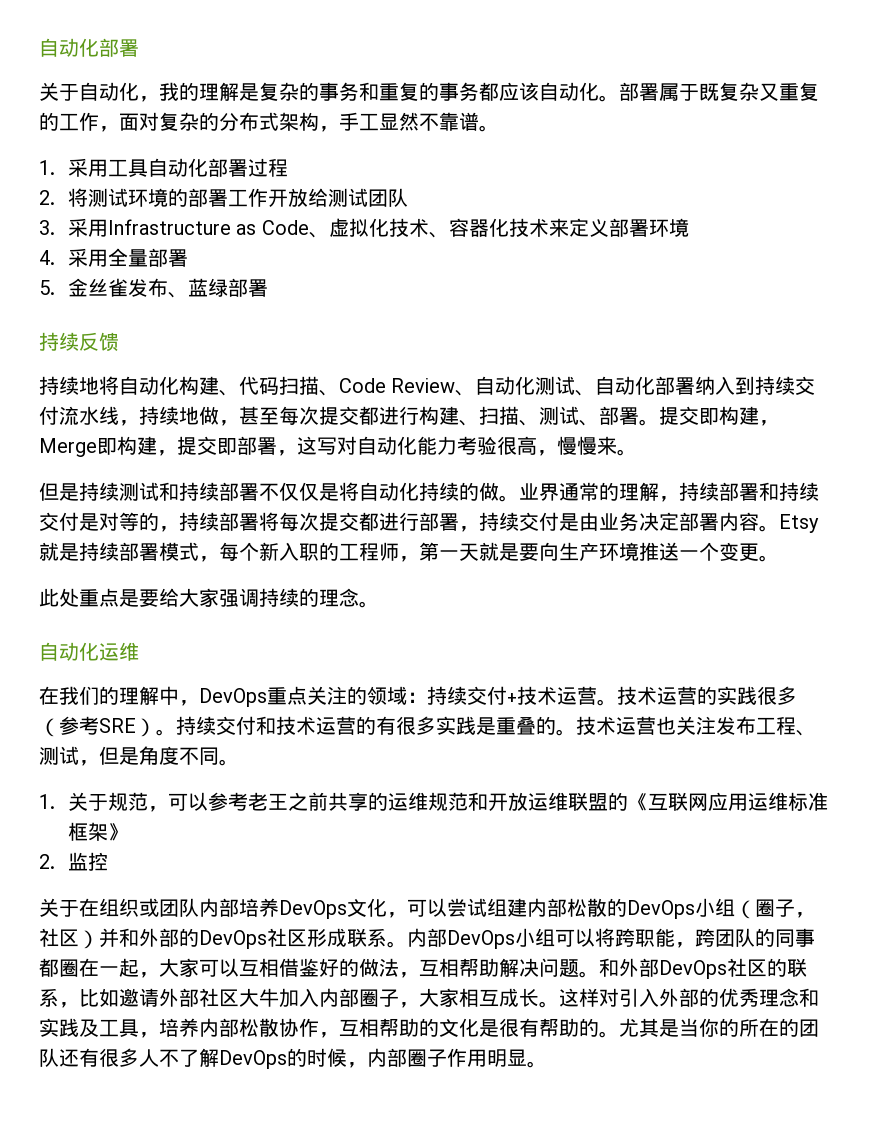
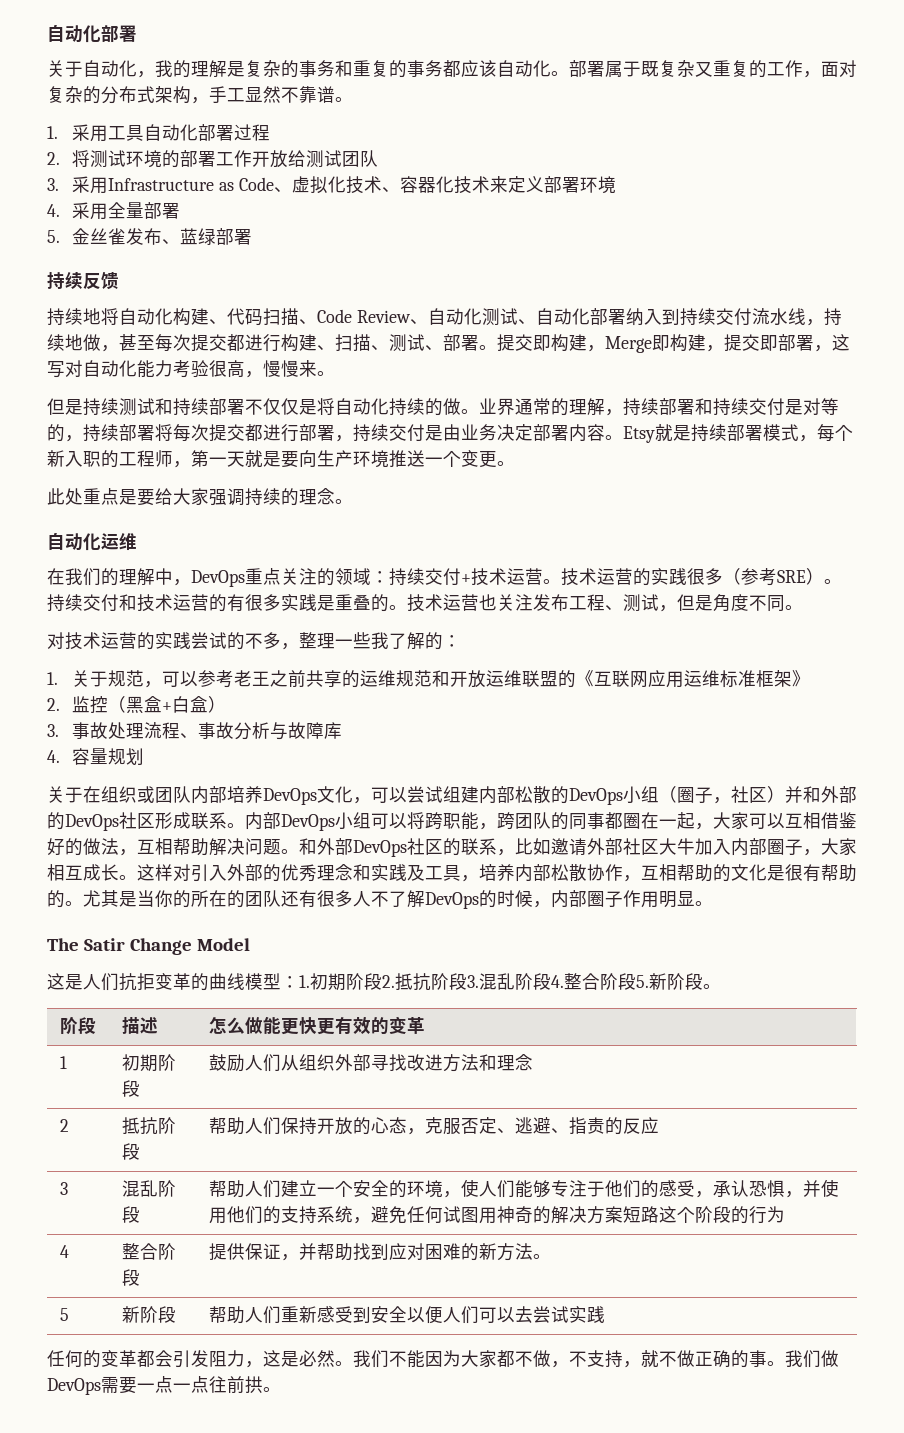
(239, 762) none -> [47,632,461,650] // 对技术运营的实践尝试的不多，整理一些我了解的：
(108, 861) none -> [108,696,227,714] [47,722,343,740] [47,748,145,765] （黑盒+白盒） // 3.事故处理流程、事故分析与故障库 // 4.容量规划
(547, 1064) none -> [47,938,251,955] [47,973,721,991] [59,1016,96,1035] [121,1017,158,1034] [208,1016,425,1035] [59,1056,67,1069] [121,1054,176,1072] [121,1080,140,1097] [208,1054,533,1072] [59,1119,69,1132] [121,1117,176,1135] [121,1143,140,1160] [208,1117,659,1135] [59,1182,68,1195] [121,1180,176,1197] [121,1206,140,1223] [208,1179,839,1198] [208,1206,785,1224] [59,1245,69,1258] [121,1243,176,1260] [121,1269,140,1286] [208,1243,551,1261] [59,1308,69,1321] [121,1306,176,1323] [208,1306,605,1324] [47,1350,839,1368] [47,1376,281,1395] // The Satir Change Model // 这是人们抗拒变革的曲线模型：1.初期阶段2.抵抗阶段3.混乱阶段4.整合阶段5.新阶段。 // 阶段 | 描述 | 怎么做能更快更有效的变革 // 1 | 初期阶段 | 鼓励人们从组织外部寻找改进方法和理念 // 2 | 抵抗阶段 | 帮助人们保持开放的心态，克服否定、逃避、指责的反应 // 3 | 混乱阶段 | 帮助人们建立一个安全的环境，使人们能够专注于他们的感受，承认恐惧，并使用他们的支持系统，避免任何试图用神奇的解决方案短路这个阶段的行为 // 4 | 整合阶段 | 提供保证，并帮助找到应对困难的新方法。 // 5 | 新阶段 | 帮助人们重新感受到安全以便人们可以去尝试实践 // 任何的变革都会引发阻力，这是必然。我们不能因为大家都不做，不支持，就不做正确的事。我们做DevOps需要一点一点往前拱。

